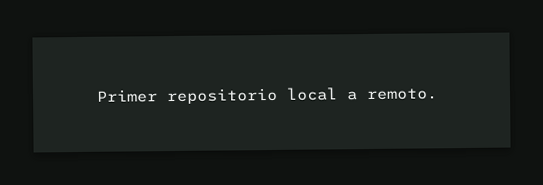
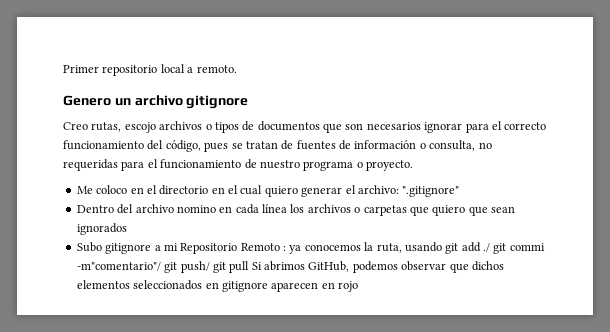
(438, 94) none -> [63,95,249,109] [63,121,547,133] [63,140,492,152] [63,159,413,171] [76,185,460,197] [76,204,515,216] [76,223,127,235] [76,242,545,254] [76,261,504,273] [76,280,358,292] // Genero un archivo gitignore // Creo rutas, escojo archivos o tipos de documentos que son necesarios ignorar para el correcto funcionamiento del código, pues se tratan de fuentes de información o consulta, no requeridas para el funcionamiento de nuestro programa o proyecto. // Me coloco en el directorio en el cual quiero generar el archivo: ".gitignore" // Dentro del archivo nomino en cada línea los archivos o carpetas que quiero que sean ignorados // Subo gitignore a mi Repositorio Remoto : ya conocemos la ruta, usando git add ./ git commi -m"comentario"/ git push/ git pull Si abrimos GitHub, podemos observar que dichos elementos seleccionados en gitignore aparecen en rojo

